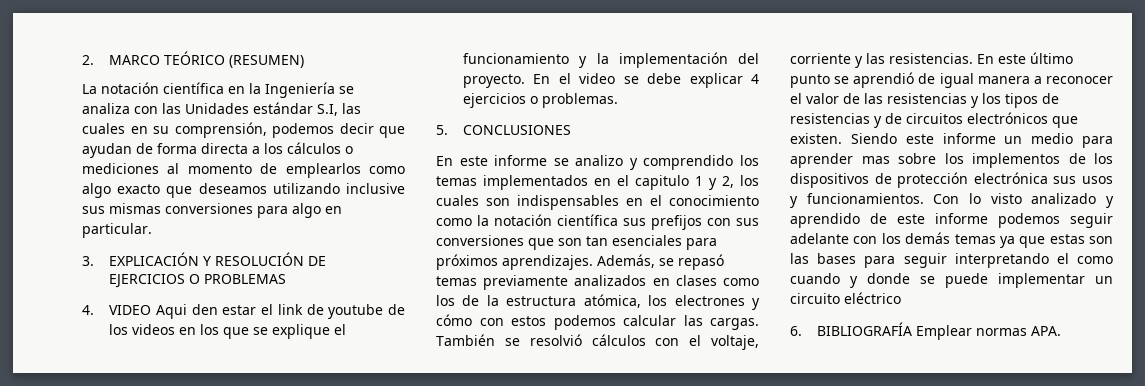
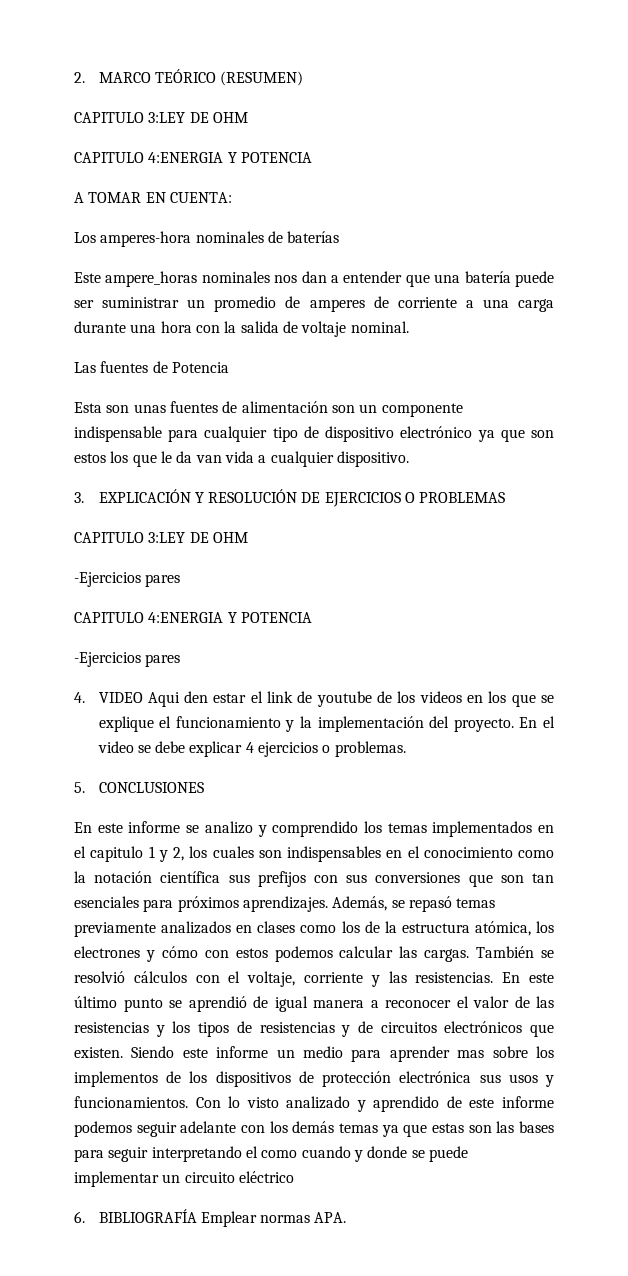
[82,82,354,98] [82,102,361,116] [82,122,405,138] [82,142,353,158] [82,163,405,178] [82,183,405,198] [82,203,342,218] [82,223,152,238] La notación científica en la Ingeniería se analiza con las Unidades estándar S.I, las cuales en su comprensión, podemos decir que ayudan de forma directa a los cálculos o mediciones al momento de emplearlos como algo exacto que deseamos utilizando inclusive sus mismas conversiones para algo en particular. -> [74,112,248,123] [74,152,312,163] [74,192,232,203] [74,231,340,247] [74,271,554,287] [74,296,555,312] [74,321,409,337] [74,361,229,373] [74,401,463,417] [74,426,554,442] [74,451,409,467] CAPITULO 3:LEY DE OHM // CAPITULO 4:ENERGIA Y POTENCIA // A TOMAR EN CUENTA: // Los amperes-hora nominales de baterías // Este ampere_horas nominales nos dan a entender que una batería puede ser suministrar un promedio de amperes de corriente a una carga durante una hora con la salida de voltaje nominal. // Las fuentes de Potencia // Esta son unas fuentes de alimentación son un componente indispensable para cualquier tipo de dispositivo electrónico ya que son estos los que le da van vida a cualquier dispositivo.
(287, 279) none -> [74,532,248,543] [74,572,181,587] [74,612,312,623] [74,652,181,667] // CAPITULO 3:LEY DE OHM // -Ejercicios pares // CAPITULO 4:ENERGIA Y POTENCIA // -Ejercicios pares

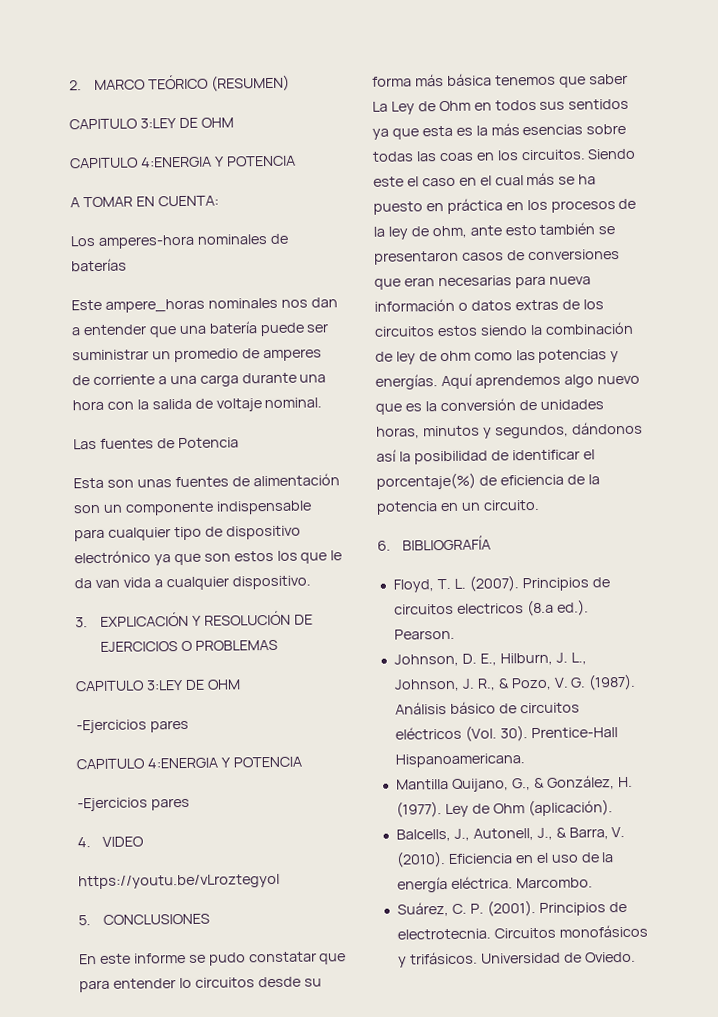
[147,691,554,707] [98,716,555,732] [97,741,406,757] Aqui den estar el link de youtube de los videos en los que se explique el funcionamiento y la implementación del proyecto. En el video se debe explicar 4 ejercicios o problemas. -> [78,873,280,890] // https://youtu.be/vLroztegyoI
[204,821,554,837] [74,846,554,862] [74,871,554,887] [74,896,496,912] [74,921,555,937] [74,946,554,962] [74,971,554,987] [74,996,554,1012] [74,1021,554,1037] [74,1046,554,1062] [74,1071,554,1087] [74,1096,554,1112] [74,1121,554,1137] [74,1146,468,1162] [74,1171,294,1187] [74,1209,347,1227] analizo y comprendido los temas implementados en el capitulo 1 y 2, los cuales son indispensables en el conocimiento como la notación científica sus prefijos con sus conversiones que son tan esenciales para próximos aprendizajes. Además, se repasó temas previamente analizados en clases como los de la estructura atómica, los electrones y cómo con estos podemos calcular las cargas. También se resolvió cálculos con el voltaje, corriente y las resistencias. En este último punto se aprendió de igual manera a reconocer el valor de las resistencias y los tipos de resistencias y de circuitos electrónicos que existen. Siendo este informe un medio para aprender mas sobre los implementos de los dispositivos de protección electrónica sus usos y funcionamientos. Con lo visto analizado y aprendido de este informe podemos seguir adelante con los demás temas ya que estas son las bases para seguir interpretando el como cuando y donde se puede implementar un circuito eléctrico // 6. BIBLIOGRAFÍA Emplear normas APA. -> [208,951,347,966] [79,976,322,993] [372,73,628,88] [372,98,630,115] [372,123,627,140] [372,148,637,162] [373,172,597,187] [373,198,637,215] [373,222,616,240] [374,249,620,265] [374,275,591,290] [374,298,604,312] [374,321,634,337] [375,349,620,365] [375,373,640,390] [375,398,604,415] [376,421,643,439] [376,449,595,465] [376,472,600,490] [376,499,540,515] [377,535,492,551] [392,575,610,593] [393,599,589,617] [393,628,455,640] [393,652,587,667] [393,673,637,692] [394,701,580,715] [394,725,618,742] [394,753,525,768] [395,775,633,792] [395,799,613,818] [395,826,626,842] [395,851,615,868] [396,876,593,893] [396,900,627,917] [396,924,648,940] [397,951,636,968] pudo constatar que para entender lo circuitos desde su forma más básica tenemos que saber La Ley de Ohm en todos sus sentidos ya que esta es la más esencias sobre todas las coas en los circuitos. Siendo este el caso en el cual más se ha puesto en práctica en los procesos de la ley de ohm, ante esto también se presentaron casos de conversiones que eran necesarias para nueva información o datos extras de los circuitos estos siendo la combinación de ley de ohm como las potencias y energías. Aquí aprendemos algo nuevo que es la conversión de unidades horas, minutos y segundos, dándonos así la posibilidad de identificar el porcentaje(%) de eficiencia de la potencia en un circuito. // 6. BIBLIOGRAFÍA // Floyd, T. L. (2007). Principios de circuitos electricos (8.a ed.). Pearson. // Johnson, D. E., Hilburn, J. L., Johnson, J. R., & Pozo, V. G. (1987). Análisis básico de circuitos eléctricos (Vol. 30). Prentice-Hall Hispanoamericana. // Mantilla Quijano, G., & González, H. (1977). Ley de Ohm (aplicación). // Balcells, J., Autonell, J., & Barra, V. (2010). Eficiencia en el uso de la energía eléctrica. Marcombo. // Suárez, C. P. (2001). Principios de electrotecnia. Circuitos monofásicos y trifásicos. Universidad de Oviedo.

